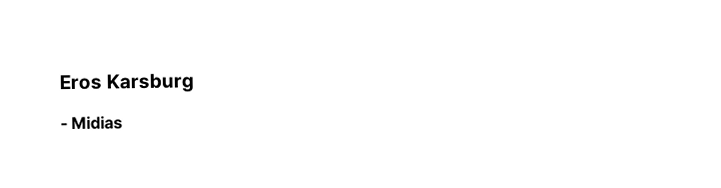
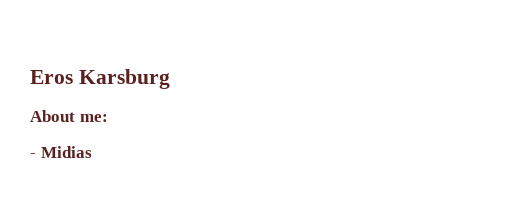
(195, 83) none -> [30,110,108,122] // About me:

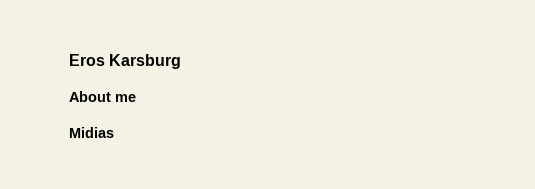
[79,114,108,122] [30,153,36,158] me: // - -> [115,94,136,102] me //

